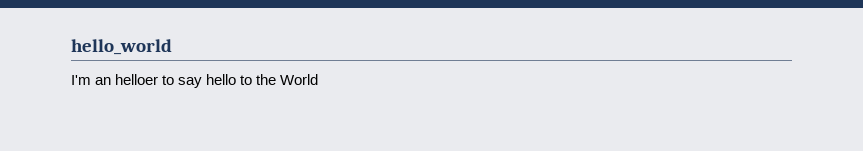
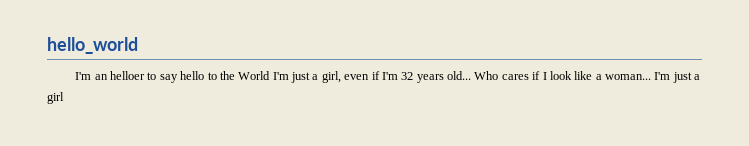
(319, 79) none -> [272,71,701,83] [47,92,64,104] I'm just a girl, even if I'm 32 years old... Who cares if I look like a woman... I'm just a girl

